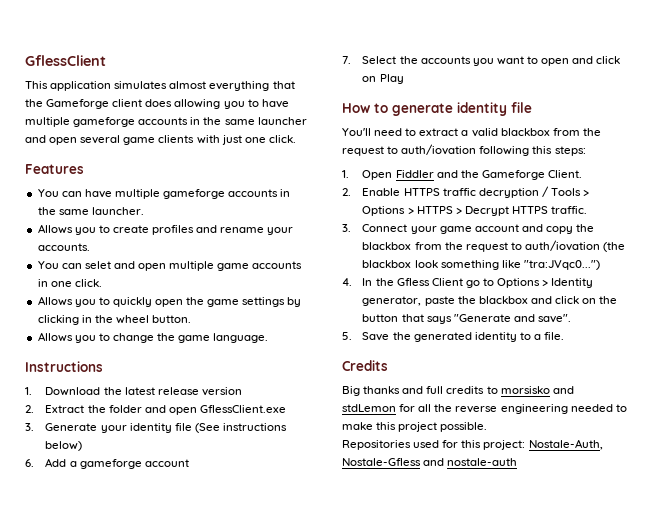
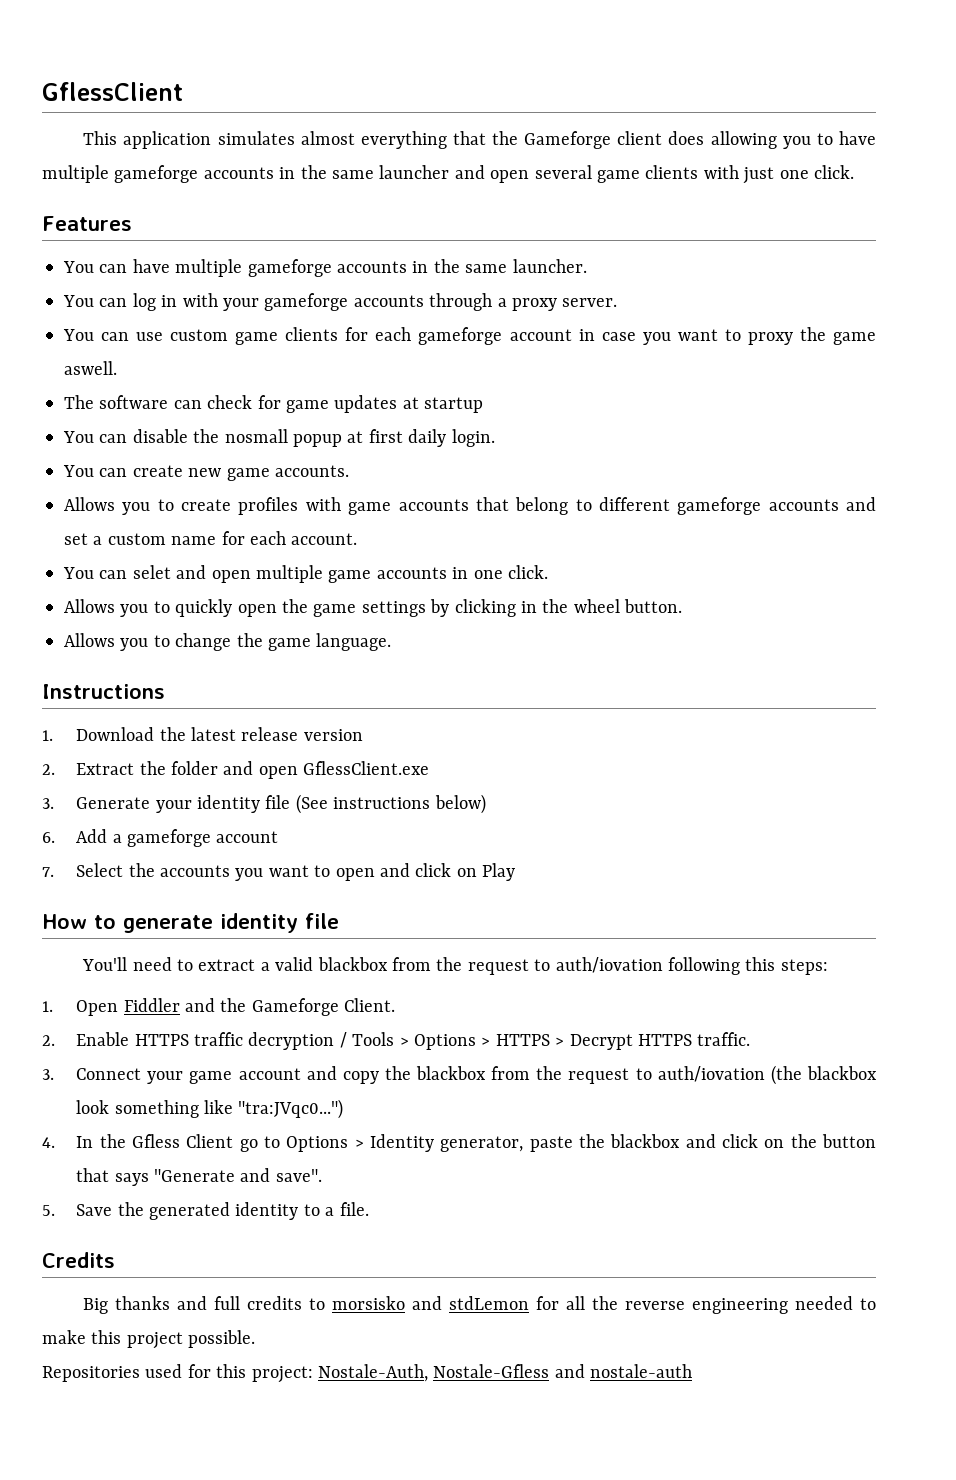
(144, 211) none -> [63,293,618,311] [63,327,876,345] [64,361,117,375] [64,395,484,413] [63,429,495,447] [63,465,349,481] // You can log in with your gameforge accounts through a proxy server. // You can use custom game clients for each gameforge account in case you want to proxy the game aswell. // The software can check for game updates at startup // You can disable the nosmall popup at first daily login. // You can create new game accounts.
[196,225,294,235] [37,243,90,251] and rename your accounts. -> [305,497,876,515] [64,531,358,545] with game accounts that belong to different gameforge accounts and set a custom name for each account.

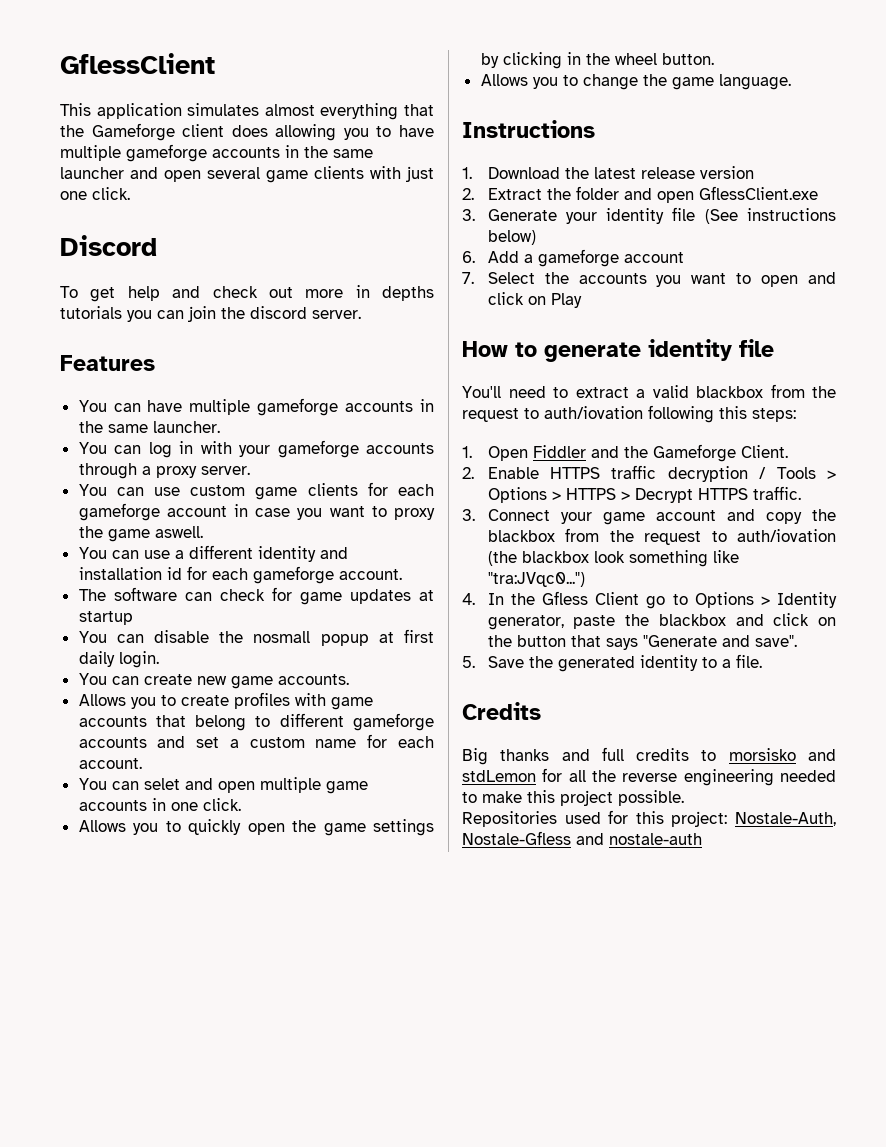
(854, 172) none -> [60,235,157,256] [60,285,434,302] [60,306,361,322] // Discord // To get help and check out more in depths tutorials you can join the discord server.
(117, 368) none -> [78,545,348,562] [78,566,402,584] // You can use a different identity and installation id for each gameforge account.

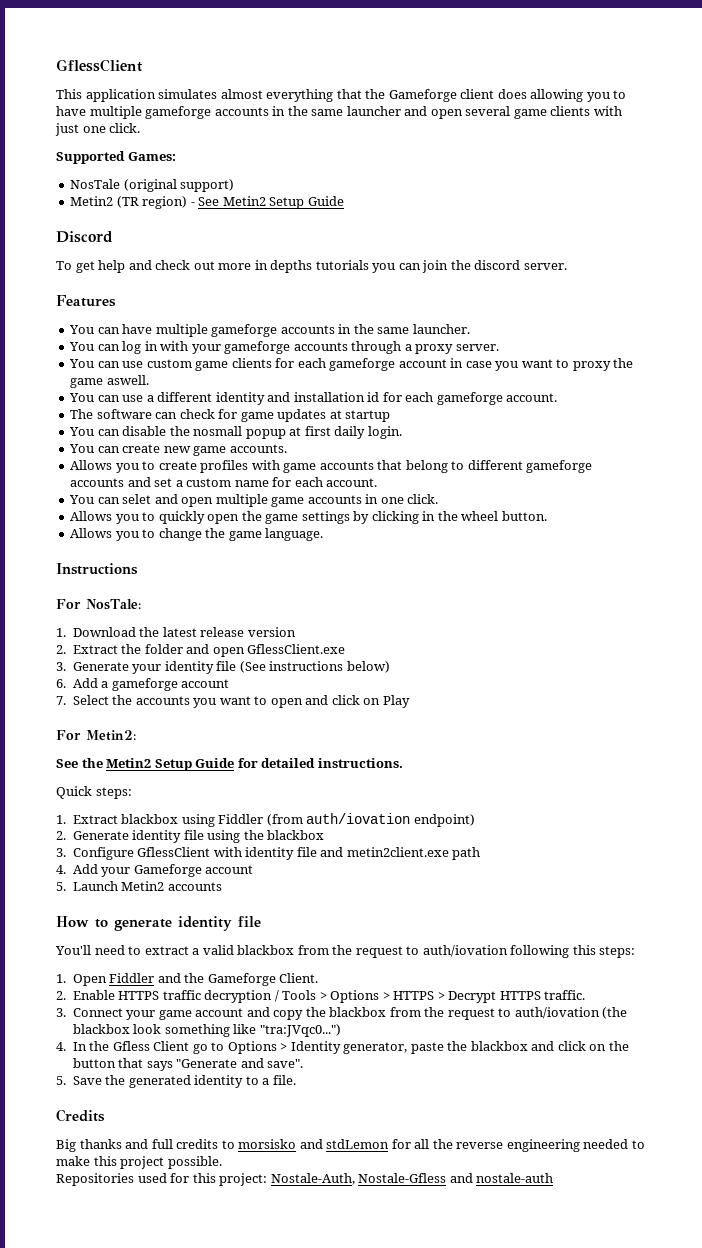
(130, 193) none -> [56,151,176,164] [70,179,235,192] [70,196,344,209] // Supported Games: // NosTale (original support) // Metin2 (TR region) - See Metin2 Setup Guide
(595, 129) none -> [56,599,141,610] // For NosTale:
(582, 300) none -> [56,730,136,741] [56,758,403,771] [56,786,132,799] [56,813,475,827] [56,830,325,843] [56,847,481,860] [56,864,254,877] [56,881,222,891] // For Metin2: // See the Metin2 Setup Guide for detailed instructions. // Quick steps: // 1. Extract blackbox using Fiddler (from auth/iovation endpoint) // 2. Generate identity file using the blackbox // 3. Configure GflessClient with identity file and metin2client.exe path // 4. Add your Gameforge account // 5. Launch Metin2 accounts

